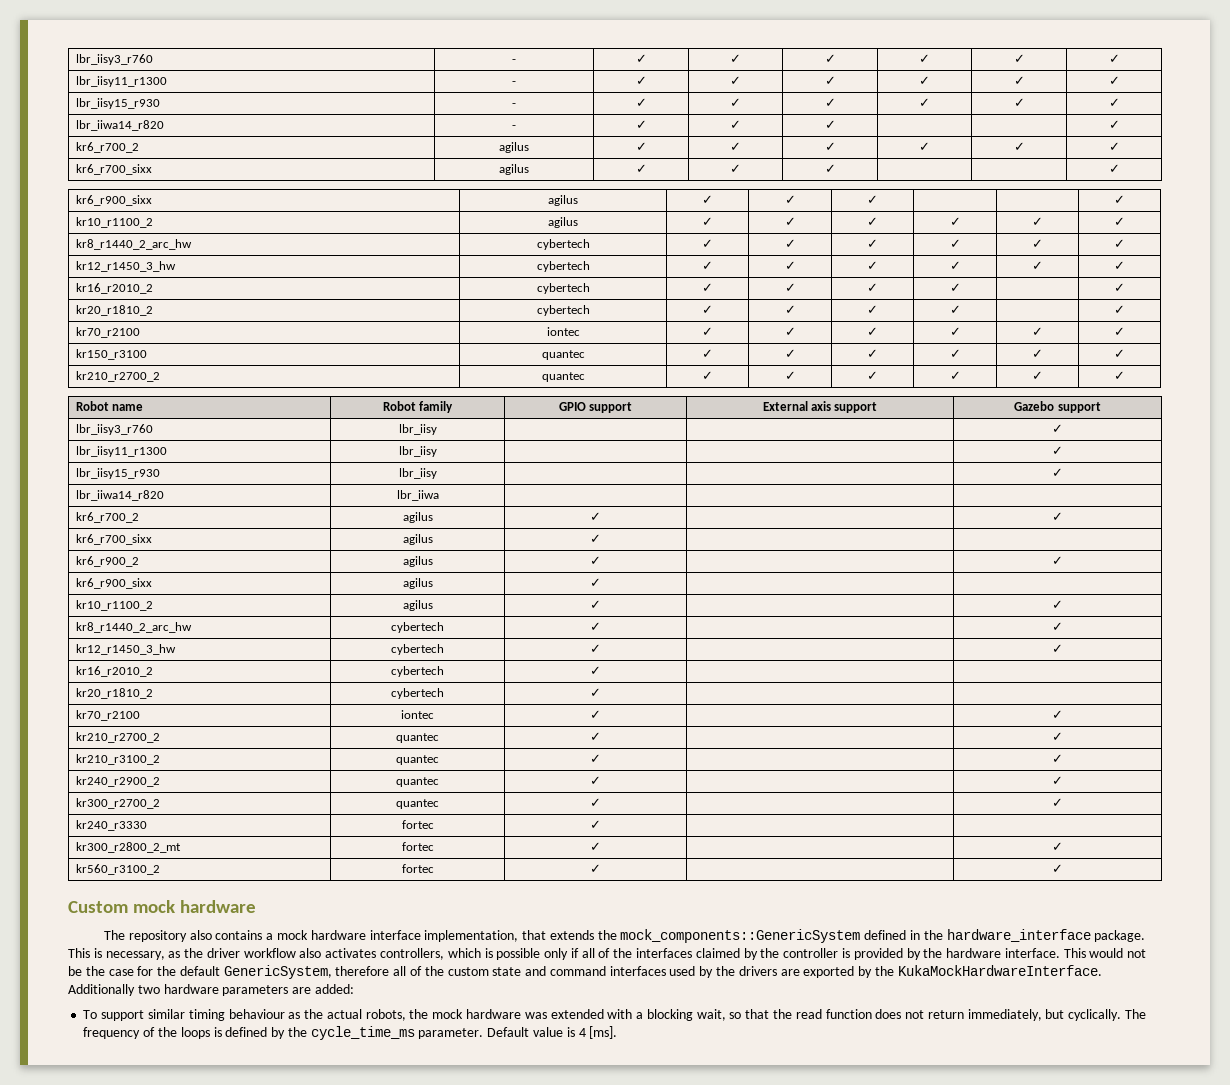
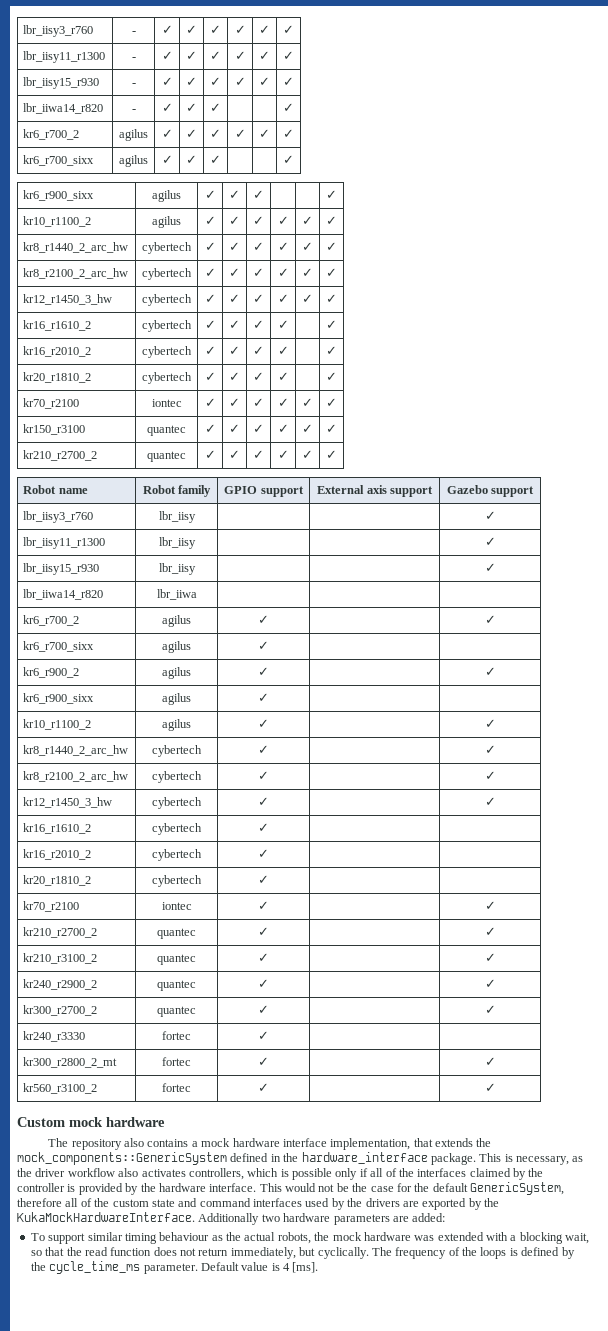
(1125, 243) none -> [23,268,129,279] [142,268,192,280] [204,268,216,277] [229,268,240,277] [253,268,264,277] [277,268,289,277] [302,268,313,277] [326,268,337,277] // kr8_r2100_2_arc_hw | cybertech | ✓ | ✓ | ✓ | ✓ | ✓ | ✓
(1125, 265) none -> [23,320,92,331] [142,320,192,332] [204,320,216,329] [229,320,240,329] [253,320,264,329] [277,320,289,329] [326,320,337,329] // kr16_r1610_2 | cybertech | ✓ | ✓ | ✓ | ✓ | | ✓
(1063, 626) none -> [23,771,129,782] [152,771,202,783] [258,771,269,780] [484,771,496,780] // kr8_r2100_2_arc_hw | cybertech | ✓ | | ✓
(1063, 648) none -> [23,823,92,834] [152,823,202,835] [258,823,269,832] // kr16_r1610_2 | cybertech | ✓ | |

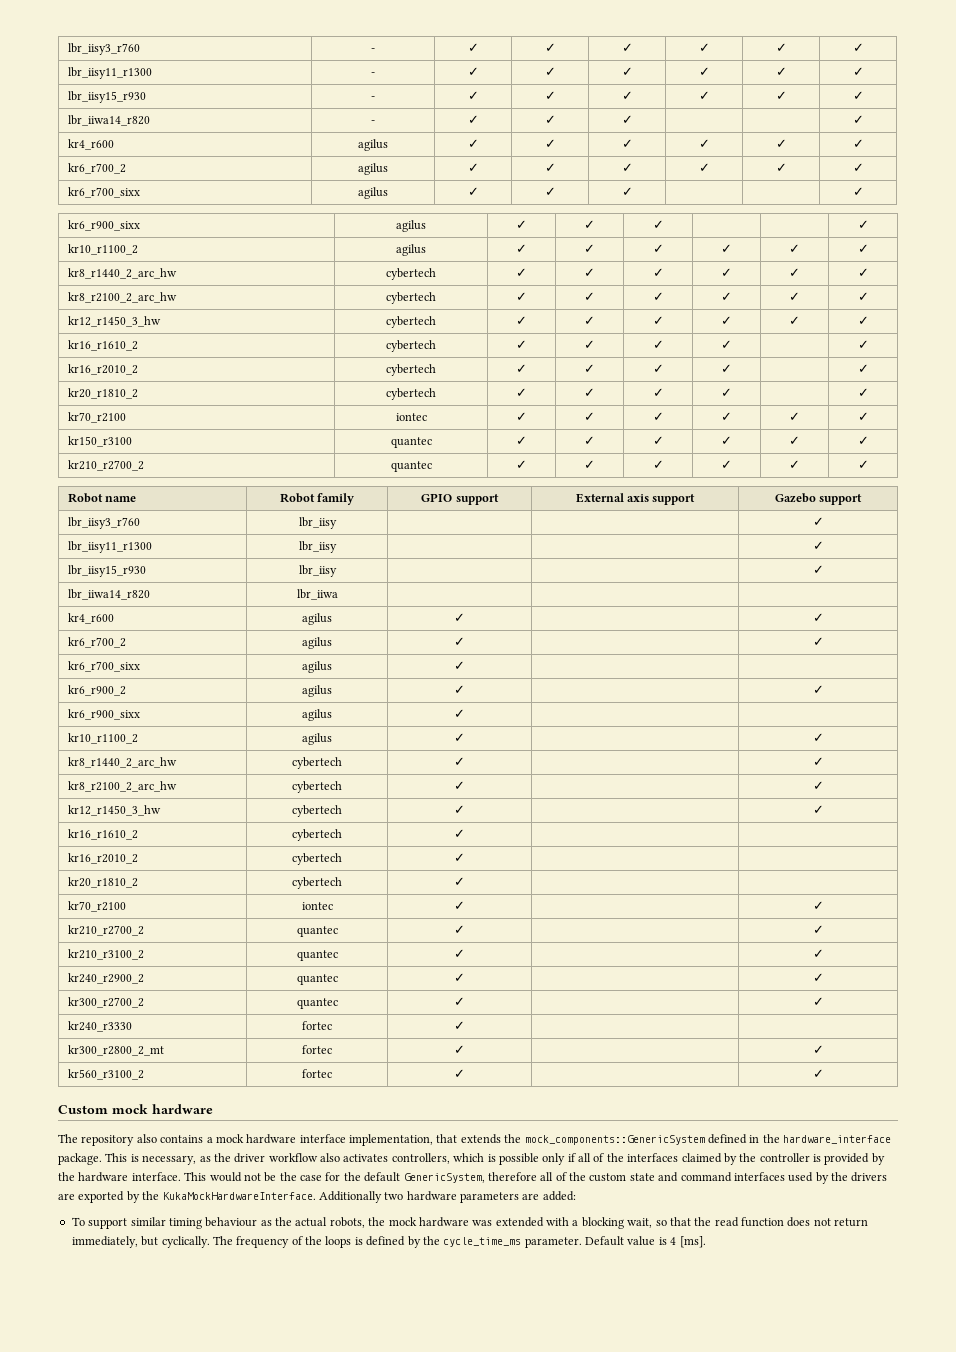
(294, 107) none -> [67,139,114,150] [358,139,388,151] [467,139,479,148] [544,139,556,148] [621,139,633,148] [698,139,710,148] [775,139,787,148] [852,139,864,148] // kr4_r600 | agilus | ✓ | ✓ | ✓ | ✓ | ✓ | ✓
(197, 594) none -> [67,613,114,624] [302,613,332,625] [454,613,465,622] [812,613,824,622] // kr4_r600 | agilus | ✓ | | ✓

